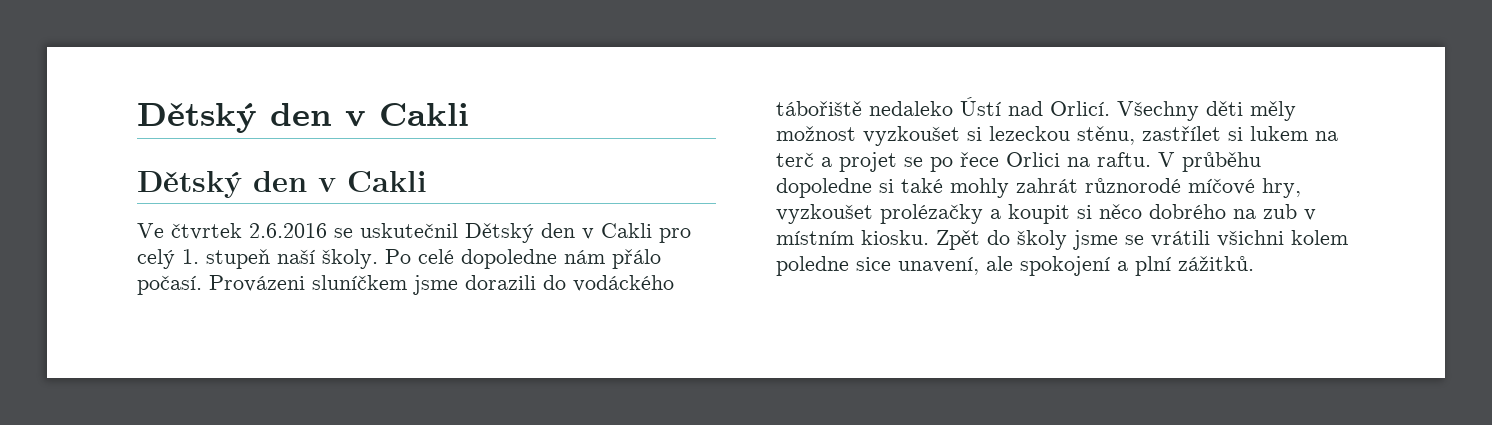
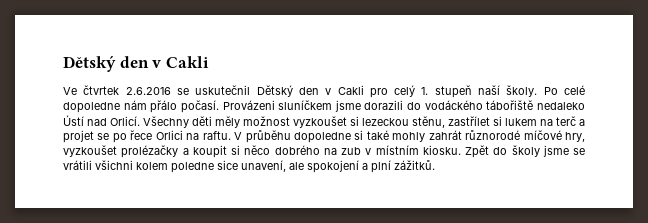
[137,103,469,133] [137,171,427,198] Dětský den v Cakli // Dětský den v Cakli -> [63,55,209,72] Dětský den v Cakli

